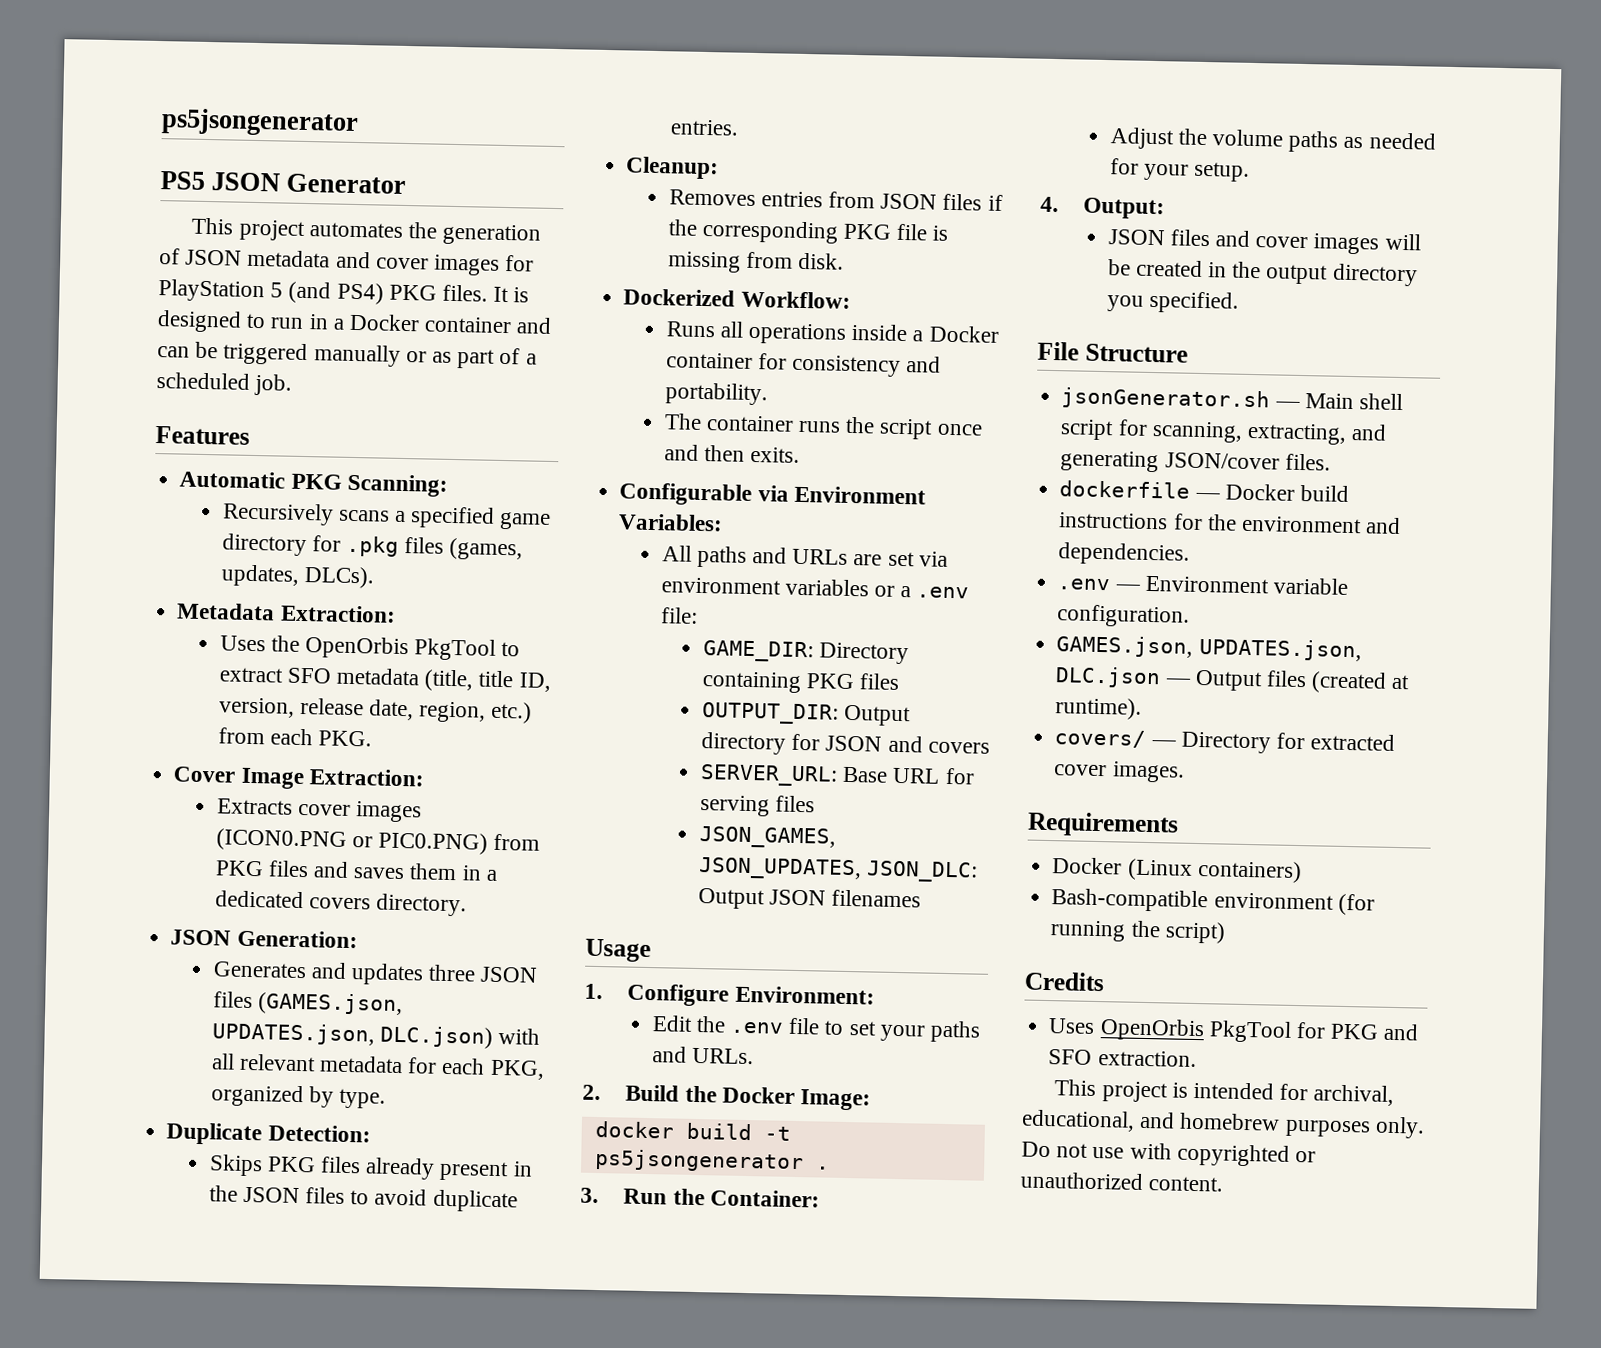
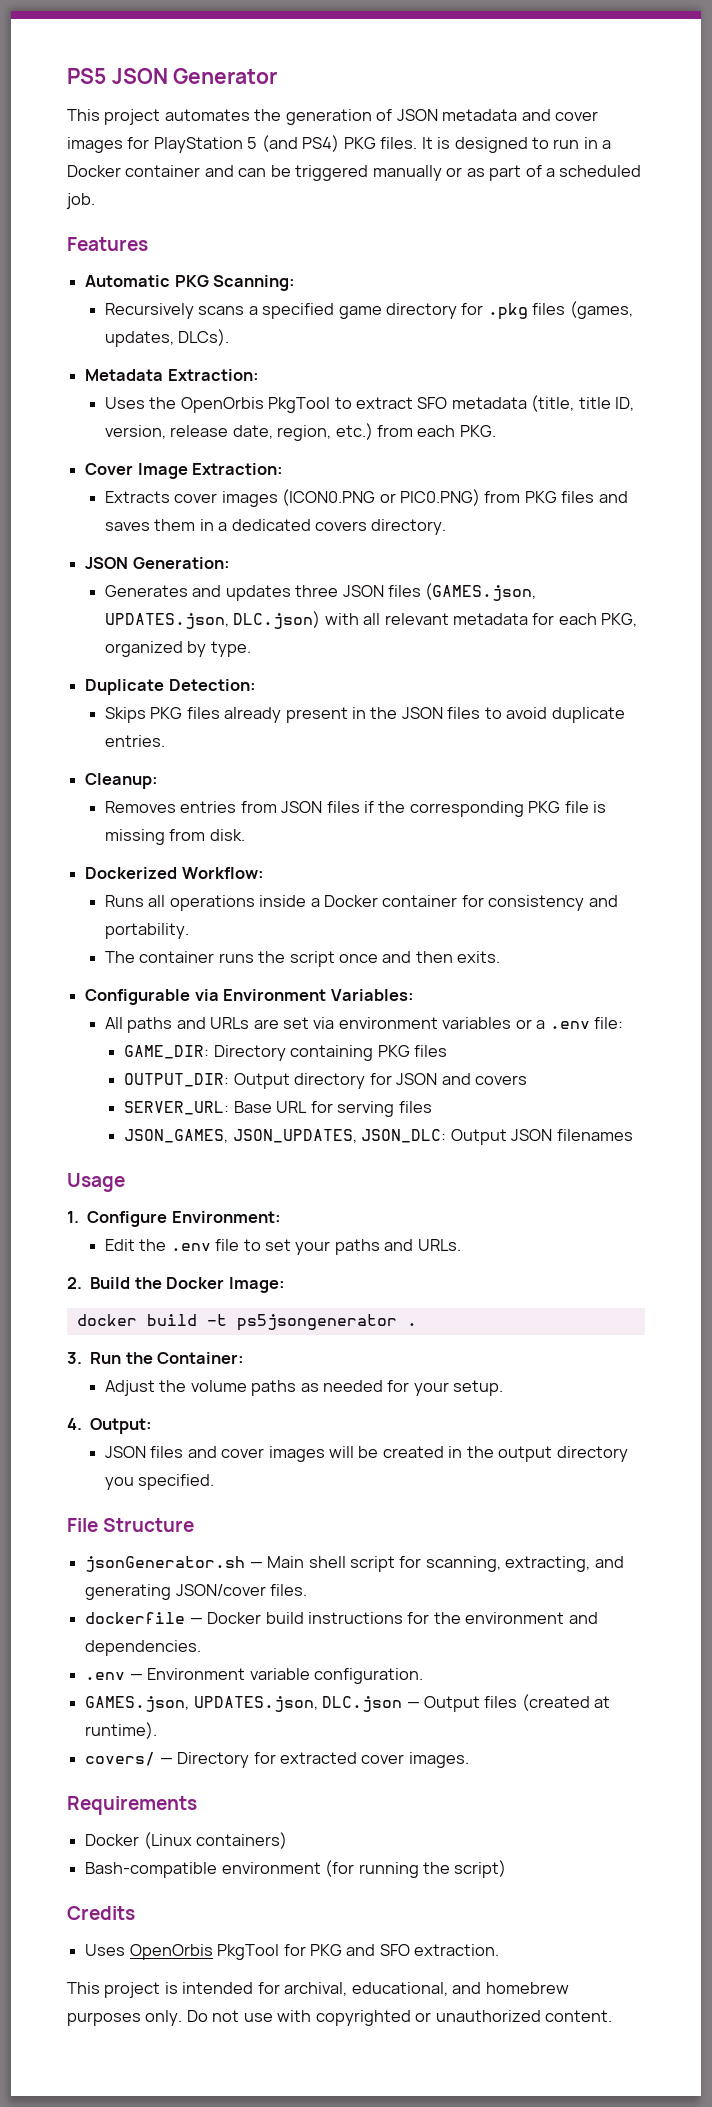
[161,108,359,138] ps5jsongenerator // -> (67, 76) none

